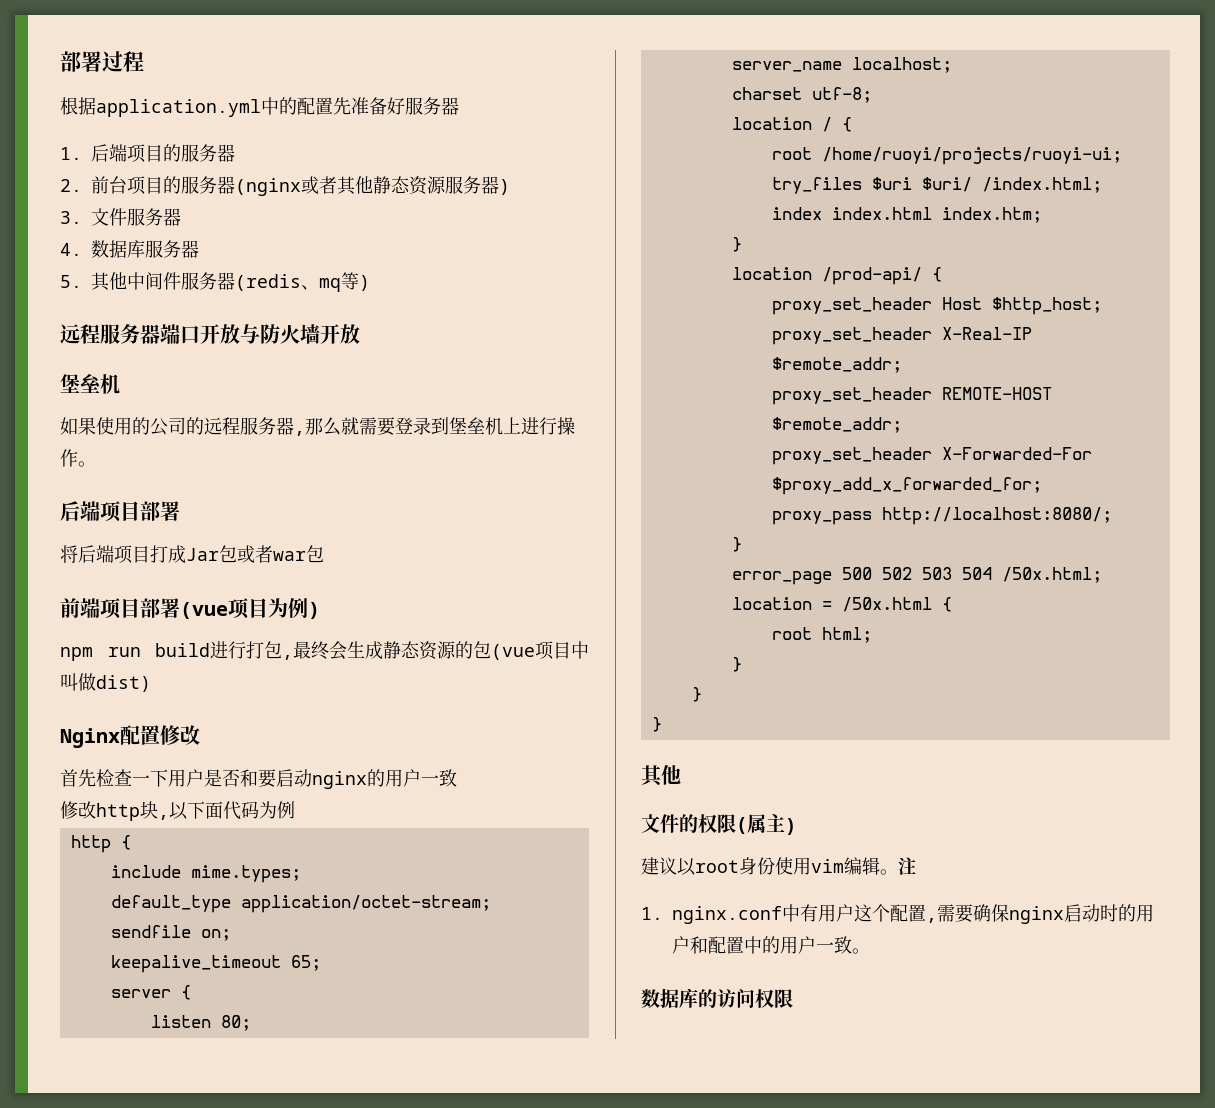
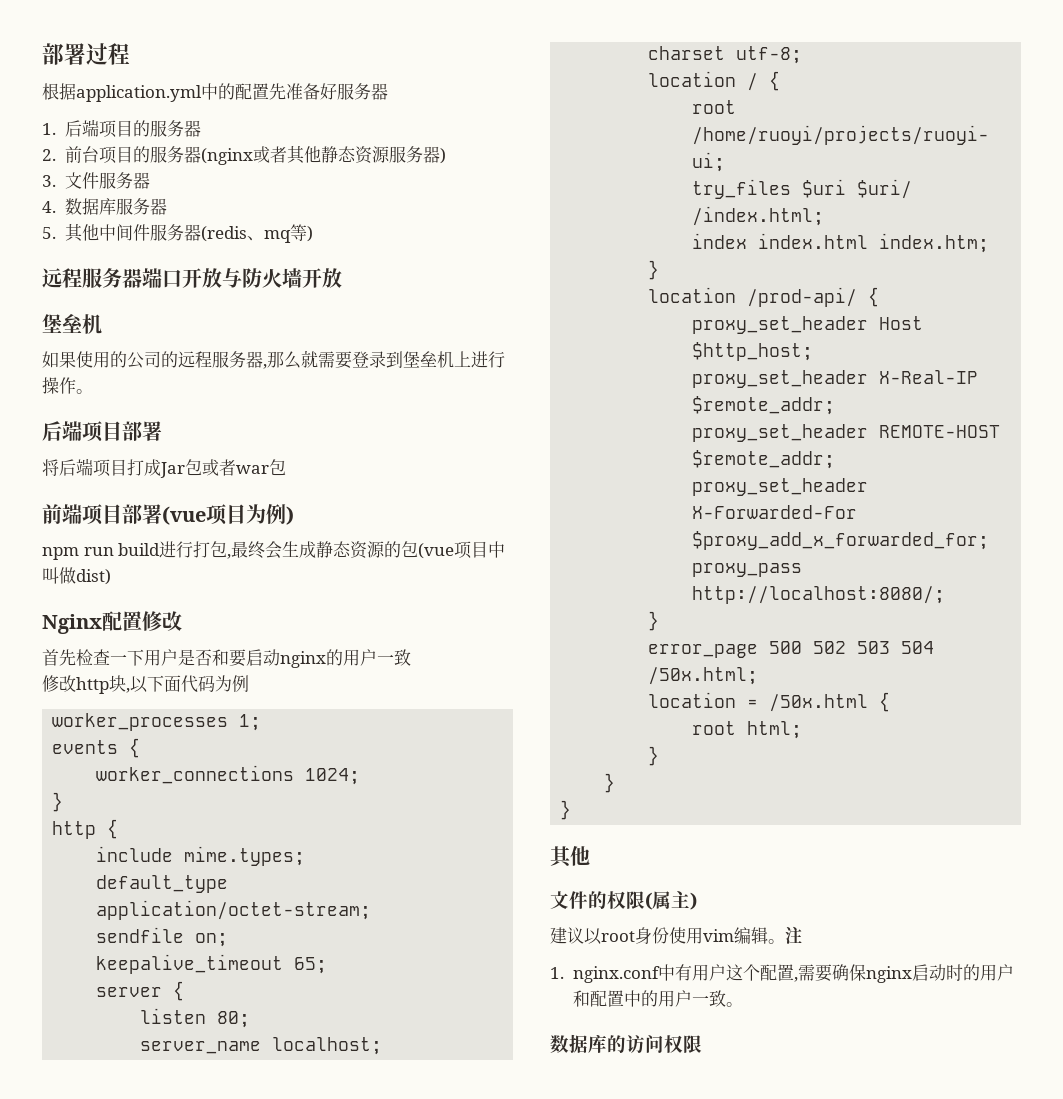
(295, 810) none -> [52,713,262,731] [52,738,141,758] [96,765,361,785] [52,792,64,812] // worker_processes 1; // events { // worker_connections 1024; // }

